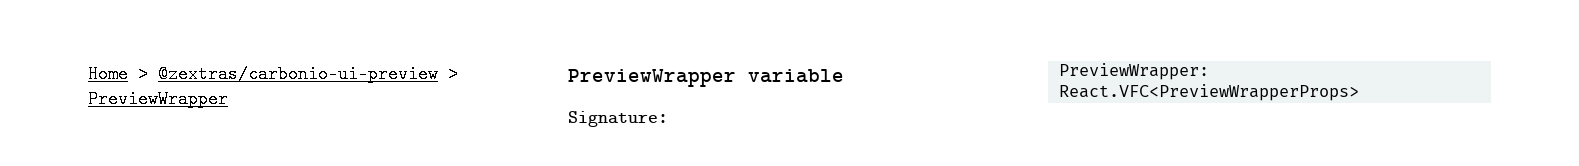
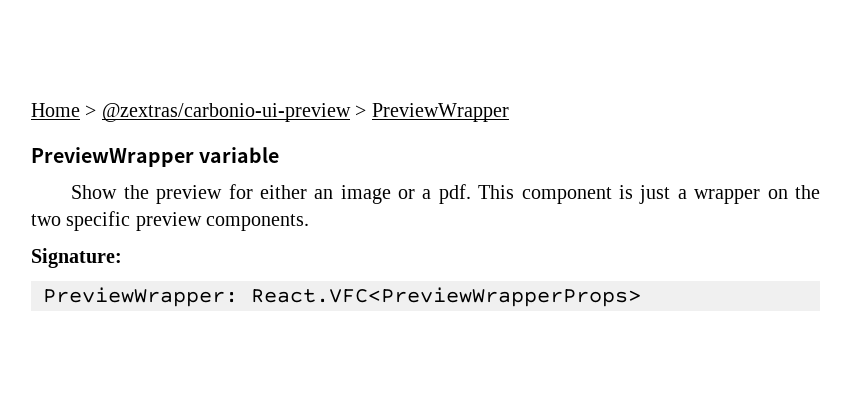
(844, 76) none -> [71,184,821,204] [31,211,310,231] // Show the preview for either an image or a pdf. This component is just a wrapper on the two specific preview components.

